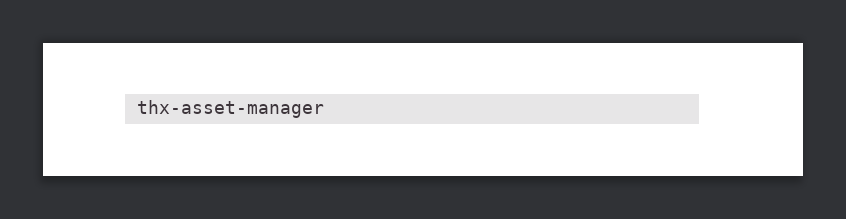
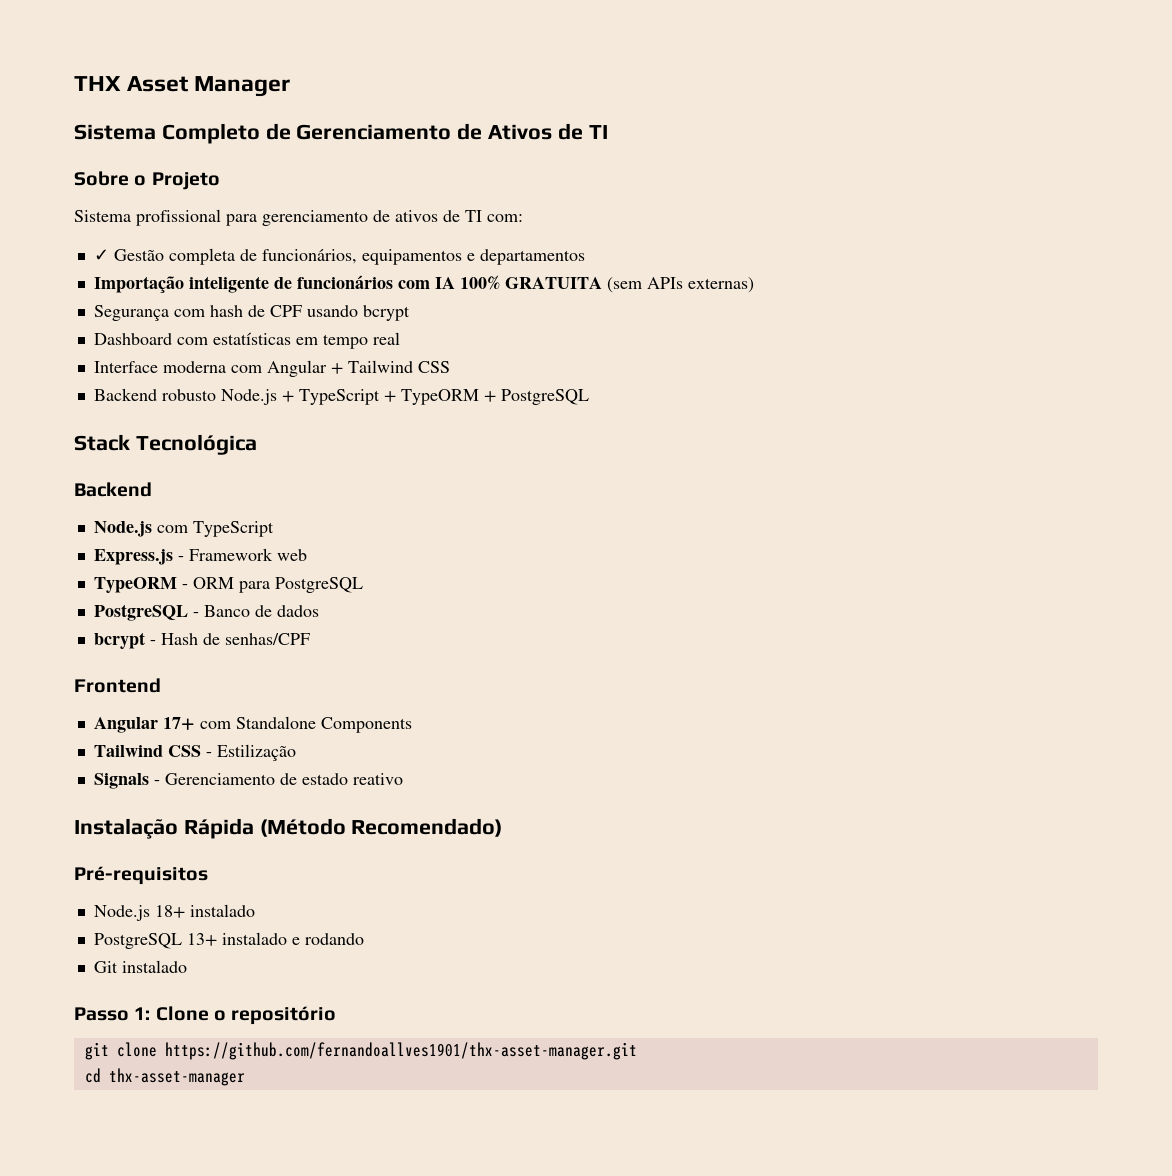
(137, 109) none -> [74,76,291,97] [74,123,608,144] [74,171,220,190] [74,209,523,226] [93,248,585,265] [93,275,754,293] [93,305,410,321] [93,332,400,349] [93,360,450,377] [93,388,589,405] [74,434,257,455] [74,482,152,497] [93,521,274,537] [93,548,307,565] [93,577,363,593] [93,604,319,621] [93,632,310,649] [74,678,161,693] [93,716,412,733] [93,744,296,761] [93,773,403,789] [74,818,503,839] [74,866,208,885] [93,904,255,921] [93,932,364,949] [93,960,187,973] [74,1006,337,1025] [84,1042,637,1060] [84,1068,101,1083] THX Asset Manager // Sistema Completo de Gerenciamento de Ativos de TI // Sobre o Projeto // Sistema profissional para gerenciamento de ativos de TI com: // ✓ Gestão completa de funcionários, equipamentos e departamentos // Importação inteligente de funcionários com IA 100% GRATUITA (sem APIs externas) // Segurança com hash de CPF usando bcrypt // Dashboard com estatísticas em tempo real // Interface moderna com Angular + Tailwind CSS // Backend robusto Node.js + TypeScript + TypeORM + PostgreSQL // Stack Tecnológica // Backend // Node.js com TypeScript // Express.js - Framework web // TypeORM - ORM para PostgreSQL // PostgreSQL - Banco de dados // bcrypt - Hash de senhas/CPF // Frontend // Angular 17+ com Standalone Components // Tailwind CSS - Estilização // Signals - Gerenciamento de estado reativo // Instalação Rápida (Método Recomendado) // Pré-requisitos // Node.js 18+ instalado // PostgreSQL 13+ instalado e rodando // Git instalado // Passo 1: Clone o repositório // git clone https://github.com/fernandoallves1901/thx-asset-manager.git // cd

